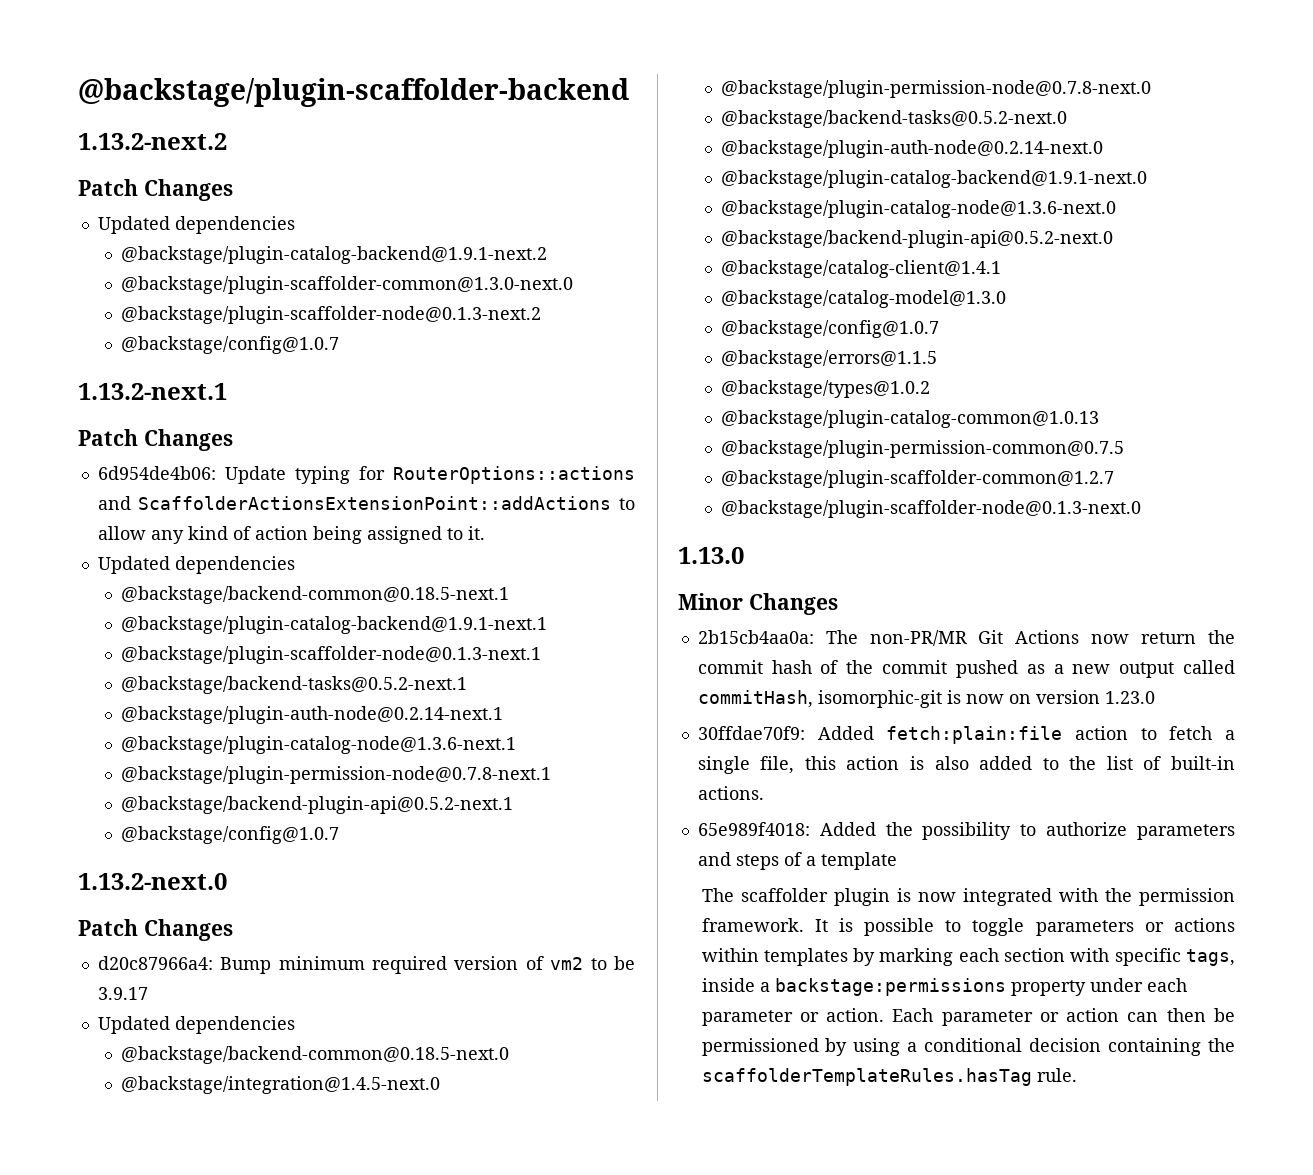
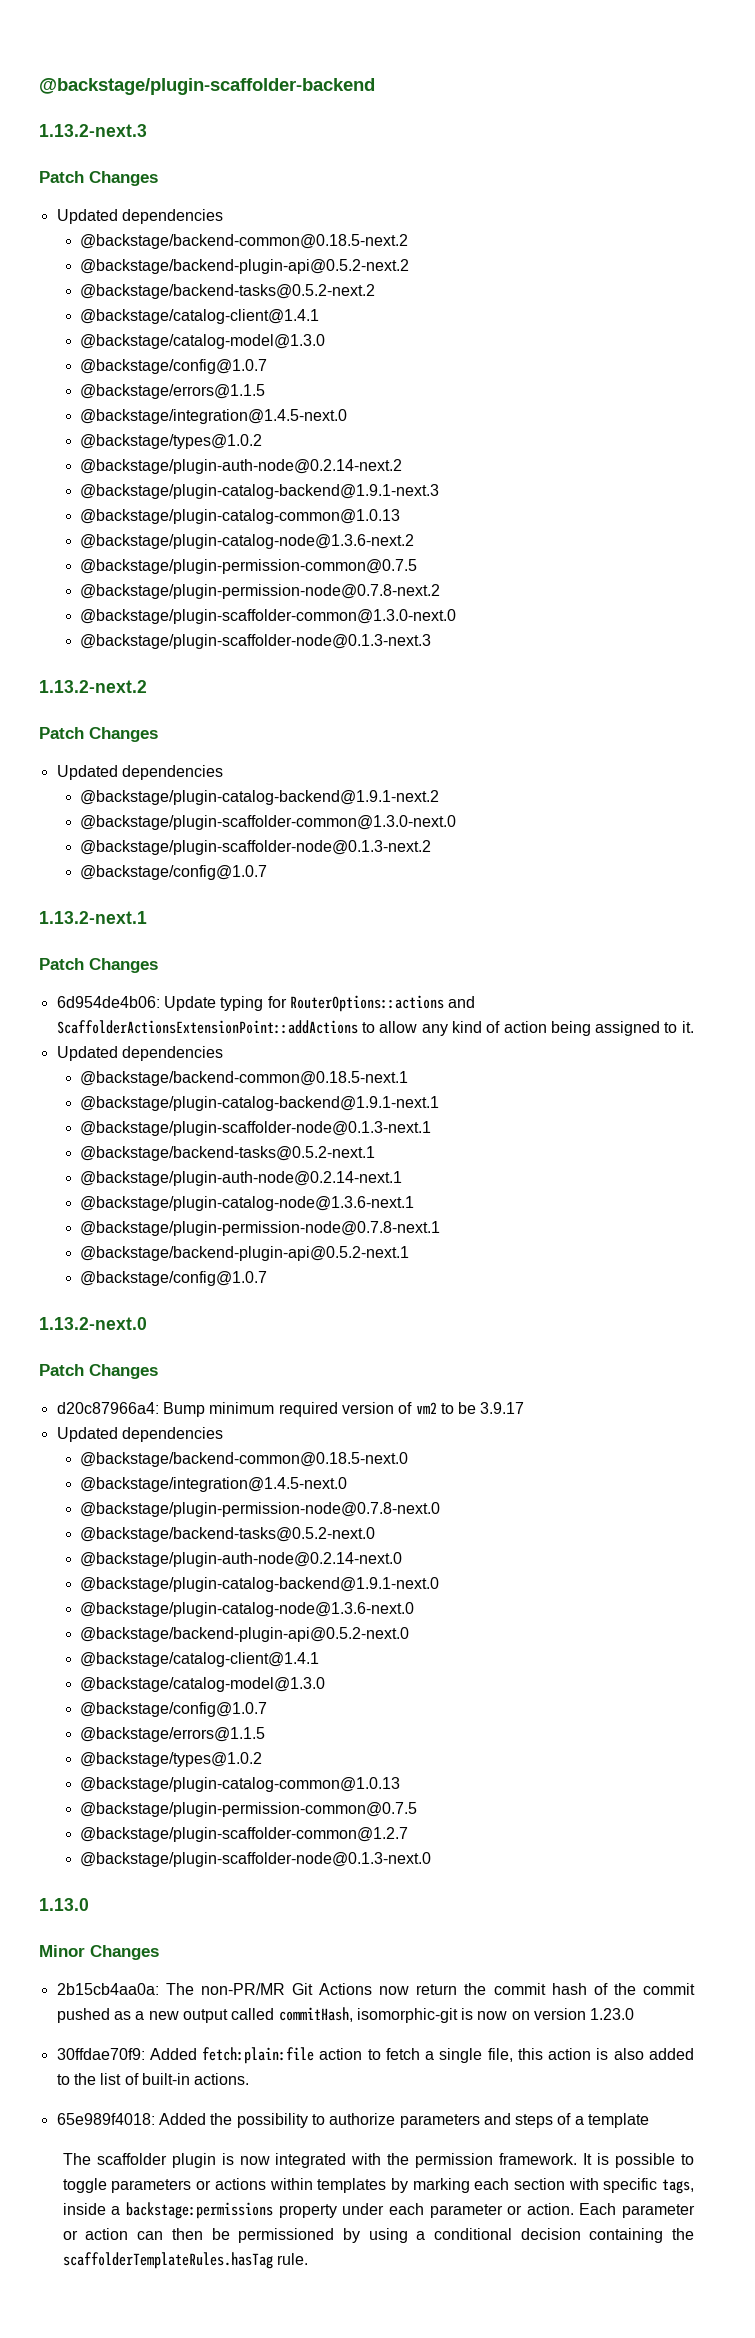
(629, 92) none -> [39,124,147,137] [39,171,158,186] [56,209,223,224] [80,234,409,249] [80,259,410,274] [80,284,376,299] [80,309,320,324] [80,334,326,349] [80,359,268,374] [80,384,266,399] [80,409,348,424] [80,434,263,449] [80,459,403,474] [80,484,440,499] [80,509,401,524] [80,534,415,549] [80,559,418,574] [80,584,441,599] [80,609,457,624] [80,634,432,649] // 1.13.2-next.3 // Patch Changes // Updated dependencies // @backstage/backend-common@0.18.5-next.2 // @backstage/backend-plugin-api@0.5.2-next.2 // @backstage/backend-tasks@0.5.2-next.2 // @backstage/catalog-client@1.4.1 // @backstage/catalog-model@1.3.0 // @backstage/config@1.0.7 // @backstage/errors@1.1.5 // @backstage/integration@1.4.5-next.0 // @backstage/types@1.0.2 // @backstage/plugin-auth-node@0.2.14-next.2 // @backstage/plugin-catalog-backend@1.9.1-next.3 // @backstage/plugin-catalog-common@1.0.13 // @backstage/plugin-catalog-node@1.3.6-next.2 // @backstage/plugin-permission-common@0.7.5 // @backstage/plugin-permission-node@0.7.8-next.2 // @backstage/plugin-scaffolder-common@1.3.0-next.0 // @backstage/plugin-scaffolder-node@0.1.3-next.3

